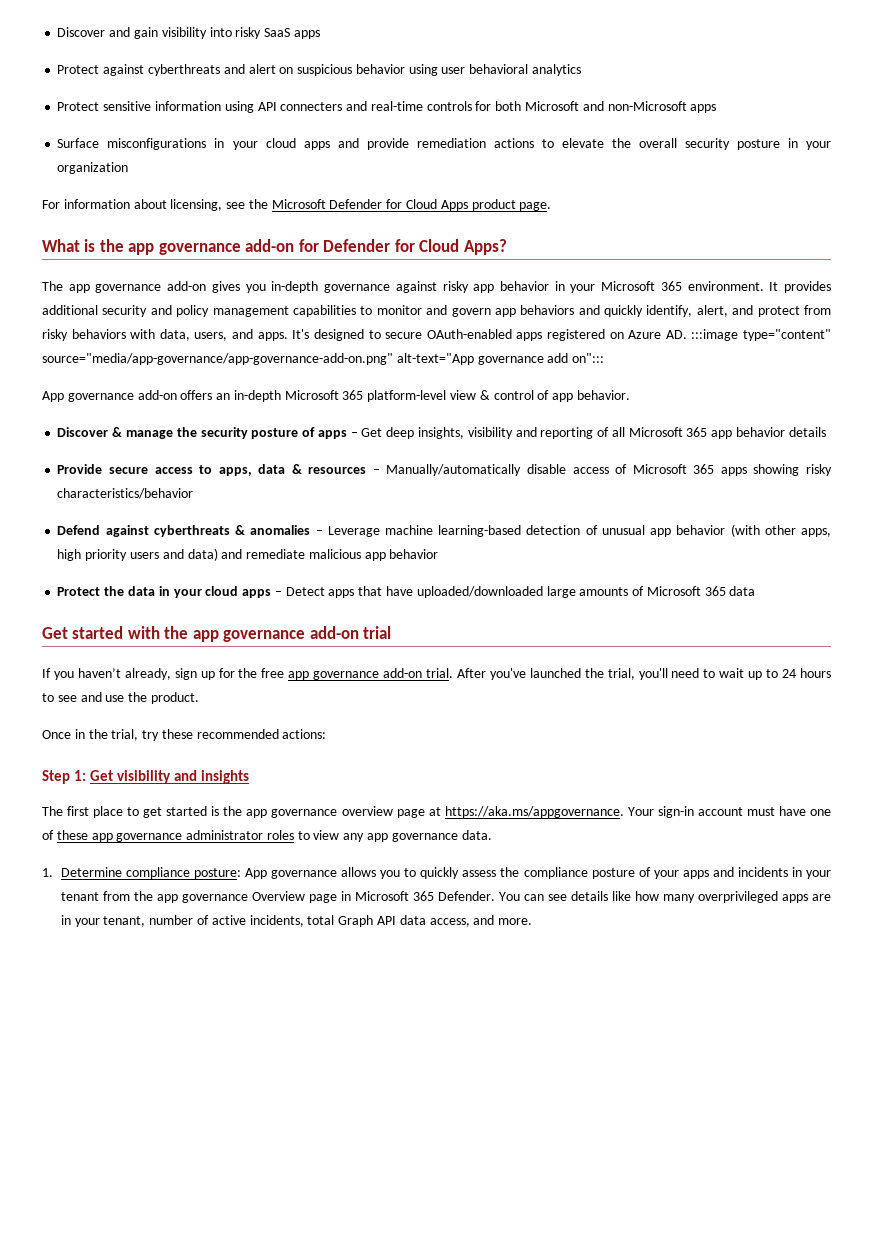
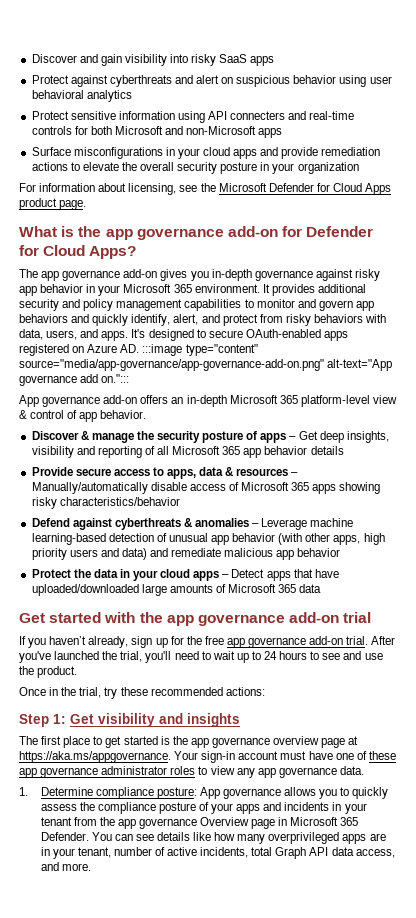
[572,353,605,363] on"::: -> [101,374,130,383] on.":::

